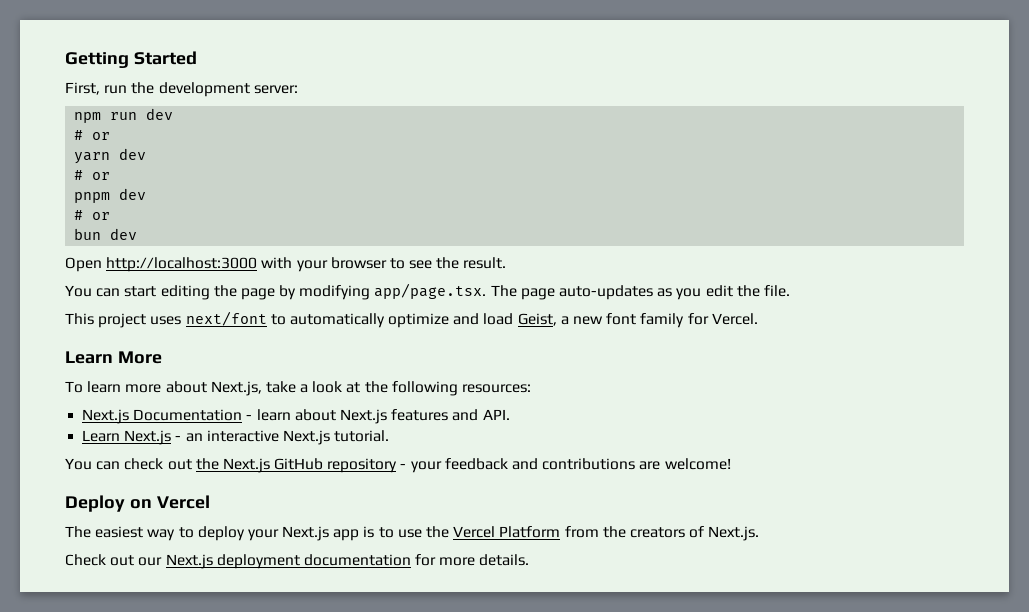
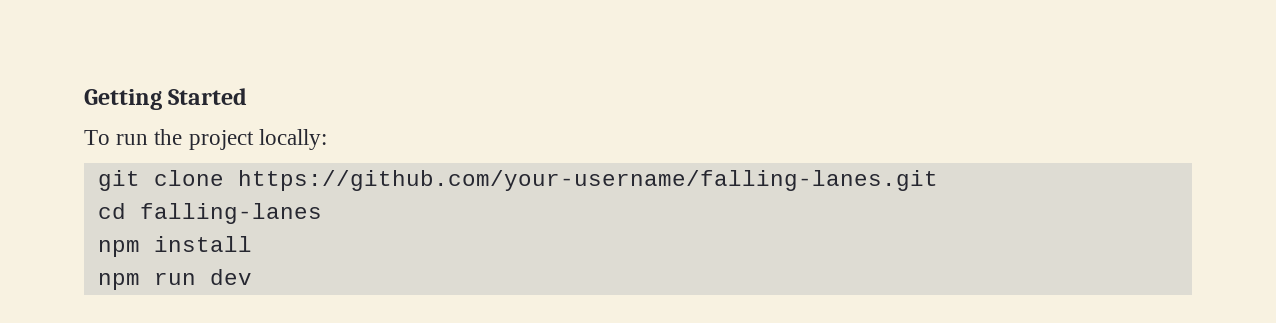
[65,82,100,95] First, -> [84,130,110,145] To
[158,82,298,97] [74,108,174,123] [74,130,111,140] [74,148,147,164] [74,170,111,180] [74,188,147,203] [74,210,111,220] [74,228,138,240] [65,257,507,272] [65,283,790,300] [65,311,758,328] [65,351,162,364] [65,381,532,396] [82,409,510,424] [82,430,390,445] [65,458,731,473] [65,495,210,512] [65,526,760,541] [65,554,530,569] development server: // npm run dev // # or // yarn dev // # or // pnpm dev // # or // bun dev // Open http://localhost:3000 with your browser to see the result. // You can start editing the page by modifying app/page.tsx. The page auto-updates as you edit the file. // This project uses next/font to automatically optimize and load Geist, a new font family for Vercel. // Learn More // To learn more about Next.js, take a look at the following resources: // Next.js Documentation - learn about Next.js features and API. // Learn Next.js - an interactive Next.js tutorial. // You can check out the Next.js GitHub repository - your feedback and contributions are welcome! // Deploy on Vercel // The easiest way to deploy your Next.js app is to use the Vercel Platform from the creators of Next.js. // Check out our Next.js deployment documentation for more details. -> [188,129,327,150] [97,170,938,191] [97,203,322,224] [97,236,252,257] [97,269,252,290] project locally: // git clone https://github.com/your-username/falling-lanes.git // cd falling-lanes // npm install // npm run dev

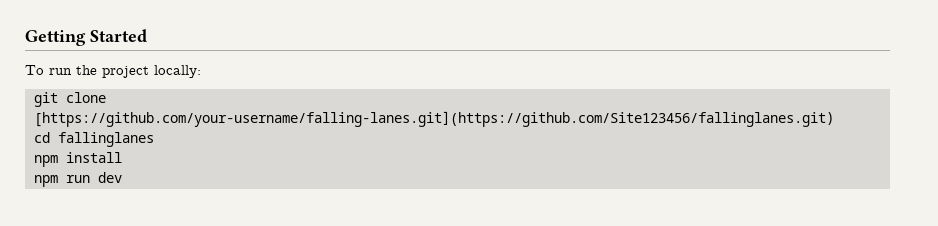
[237,170,938,191] https://github.com/your-username/falling-lanes.git -> [33,111,834,127] [https://github.com/your-username/falling-lanes.git](https://github.com/Site123456/fallinglanes.git)
[139,203,322,224] falling-lanes -> [57,132,154,147] fallinglanes

